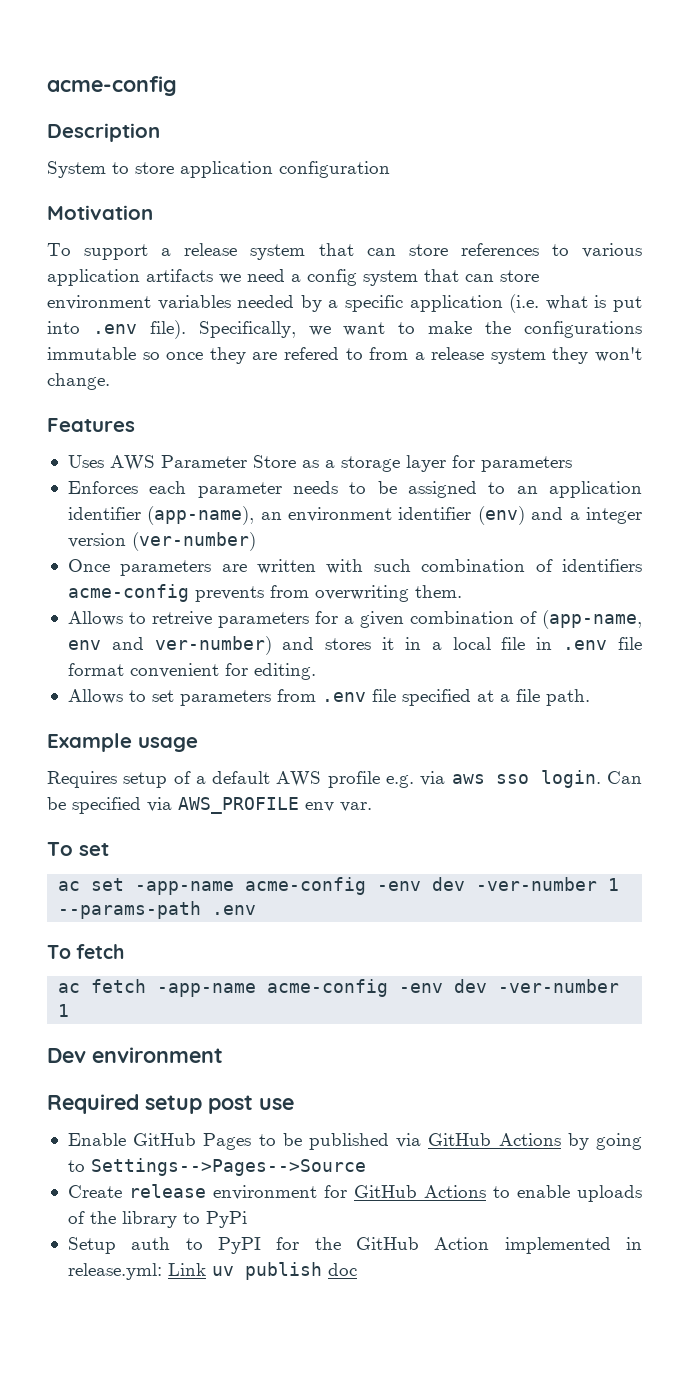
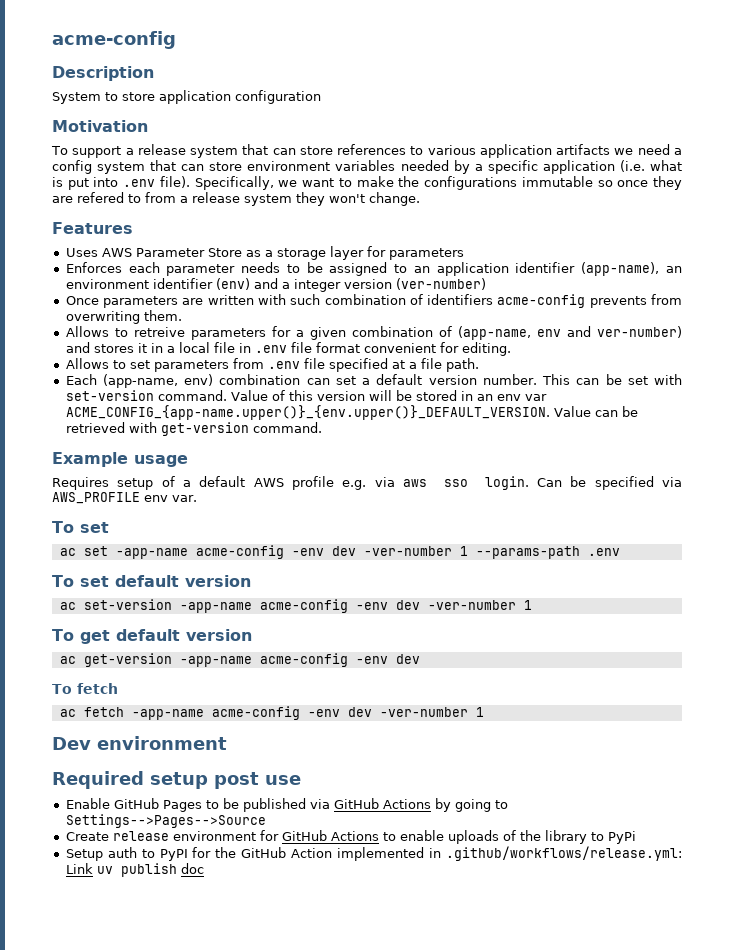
(590, 697) none -> [65,374,683,388] [65,390,547,401] [65,405,638,420] [65,422,322,436] // Each (app-name, env) combination can set a default version number. This can be set with set-version command. Value of this version will be stored in an env var ACME_CONFIG_{app-name.upper()}_{env.upper()}_DEFAULT_VERSION. Value can be retrieved with get-version command.
(257, 910) none -> [52,575,251,587] [59,599,532,613] [52,629,252,644] [59,653,420,667] // To set default version // ac set-version -app-name acme-config -env dev -ver-number 1 // To get default version // ac get-version -app-name acme-config -env dev
[67,1263,162,1280] release.yml: -> [446,846,682,861] .github/workflows/release.yml:

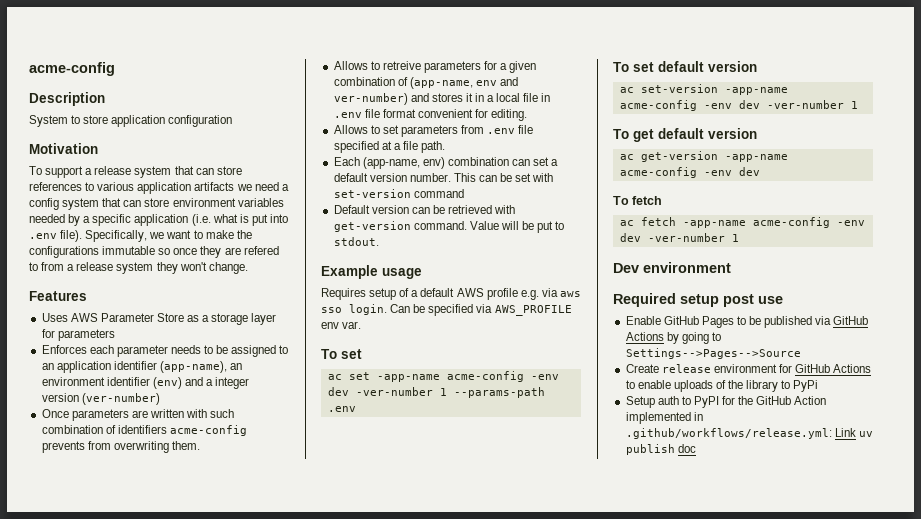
[157,390,547,401] [65,405,591,420] command. Value of this version will be stored in an env var ACME_CONFIG_{app-name.upper()}_{env.upper()}_DEFAULT_VERSION. Value -> [413,189,464,198] [333,205,409,214] command // Default version
(322, 427) none -> [469,221,565,233] [333,237,379,246] Value will be put to stdout.

